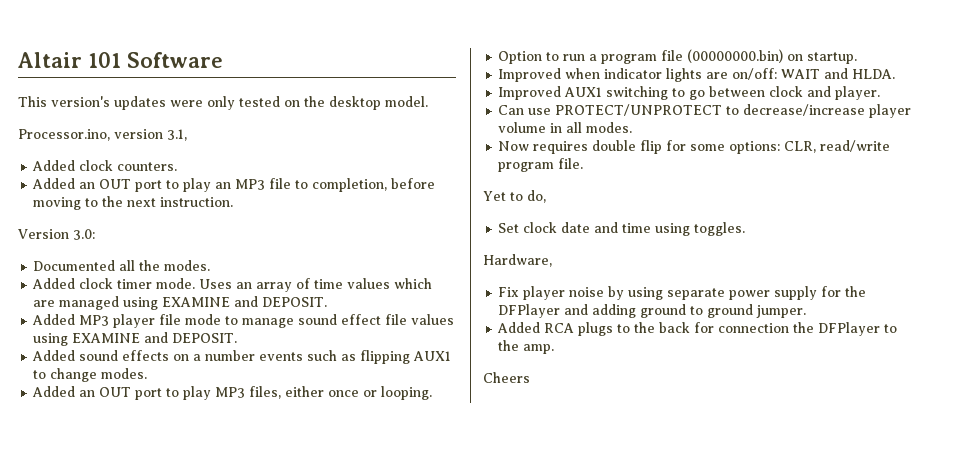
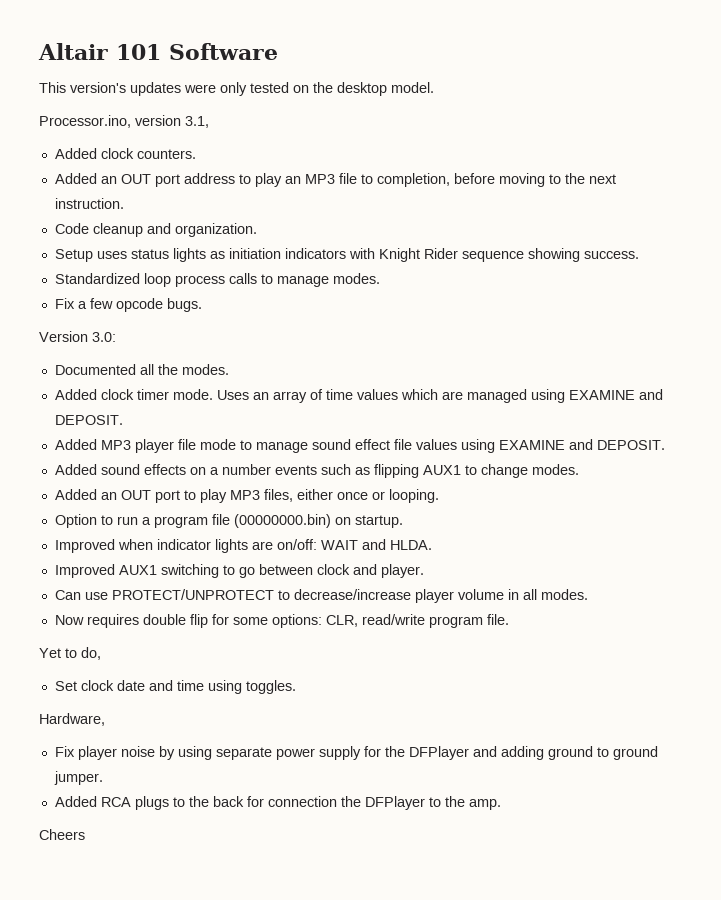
(163, 186) none -> [183,173,235,184] address
(234, 202) none -> [54,223,257,237] [54,248,639,262] [54,273,380,287] [54,298,202,312] // Code cleanup and organization. // Setup uses status lights as initiation indicators with Knight Rider sequence showing success. // Standardized loop process calls to manage modes. // Fix a few opcode bugs.

